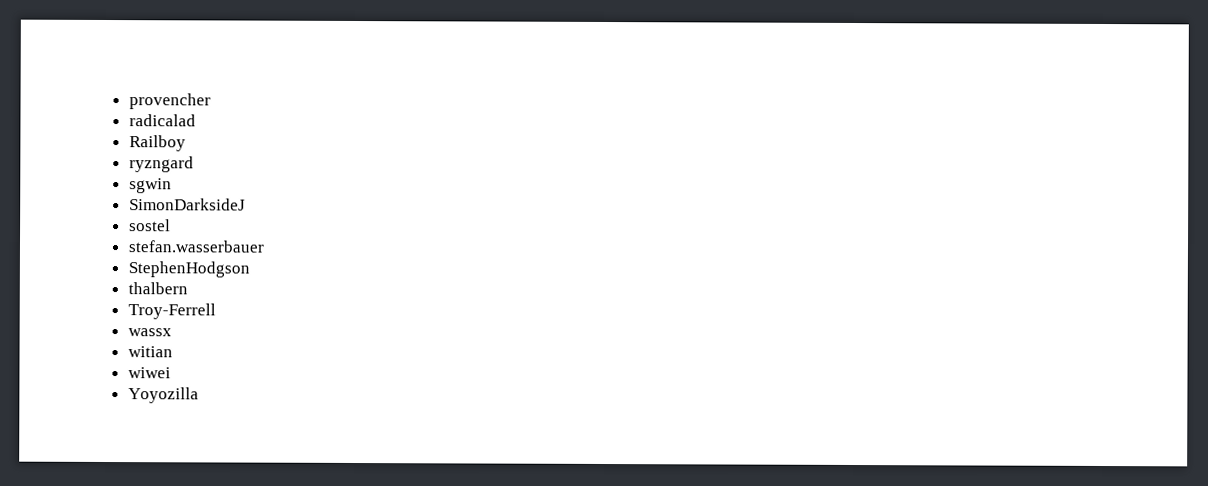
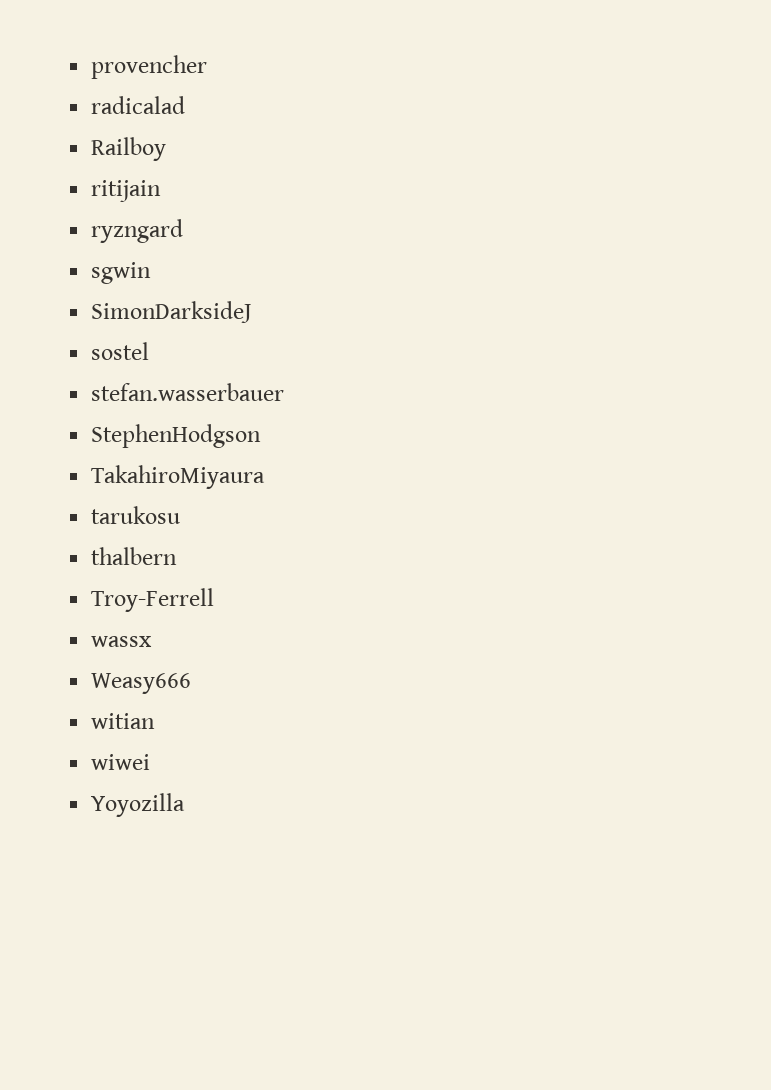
(186, 143) none -> [91,180,162,202] // ritijain
(250, 269) none -> [91,465,266,489] [91,506,181,524] // TakahiroMiyaura // tarukosu
(172, 332) none -> [91,673,192,694] // Weasy666

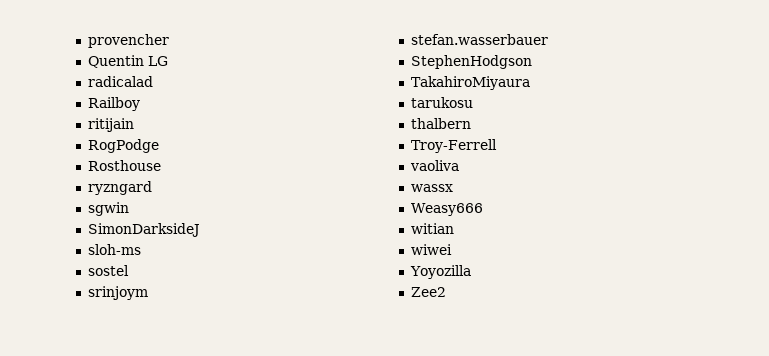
(208, 67) none -> [87,55,168,68] // Quentin LG
(162, 191) none -> [87,139,159,153] [87,160,161,171] // RogPodge // Rosthouse
(253, 312) none -> [87,244,141,255] // sloh-ms
(150, 351) none -> [87,286,148,300] // srinjoym
(215, 600) none -> [409,160,459,171] // vaoliva
(186, 805) none -> [410,287,446,297] // Zee2

